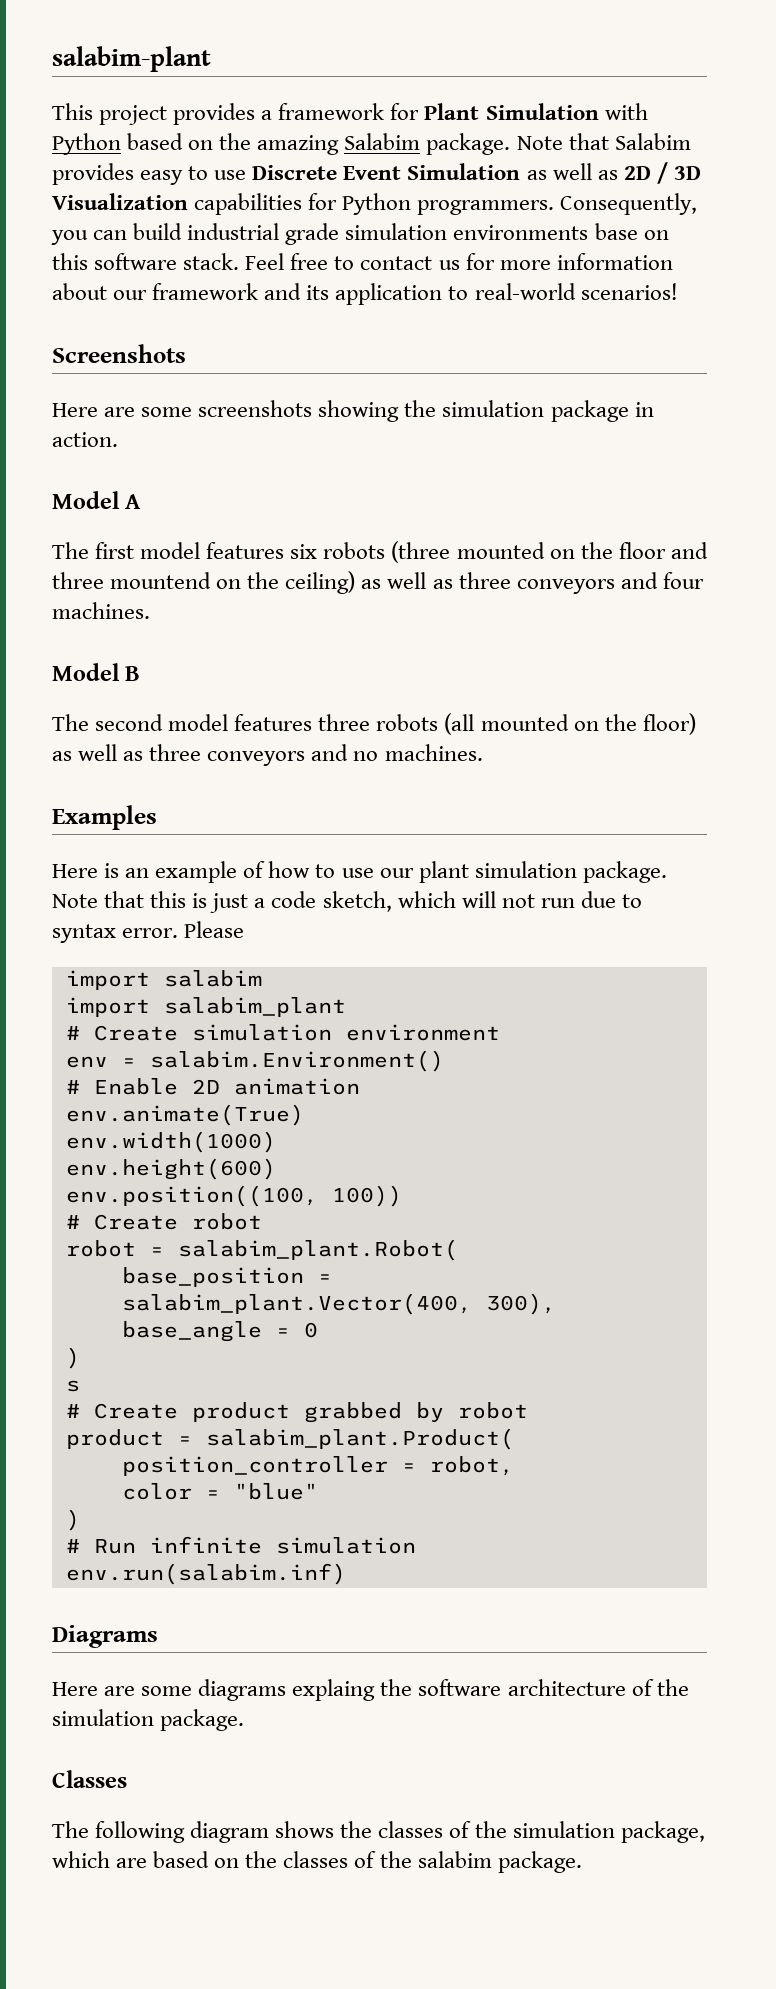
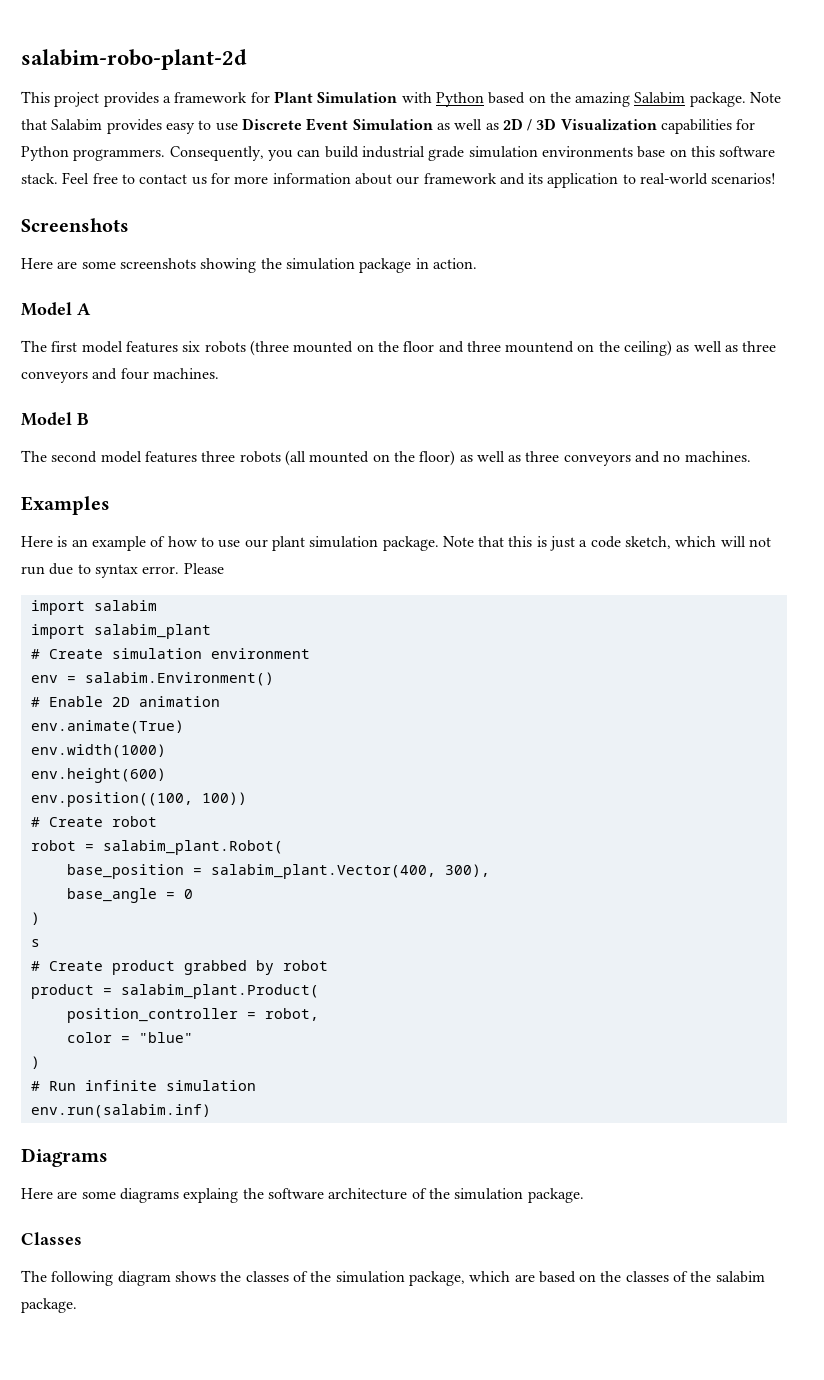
[52,46,211,72] salabim-plant -> [21,49,247,70] salabim-robo-plant-2d

